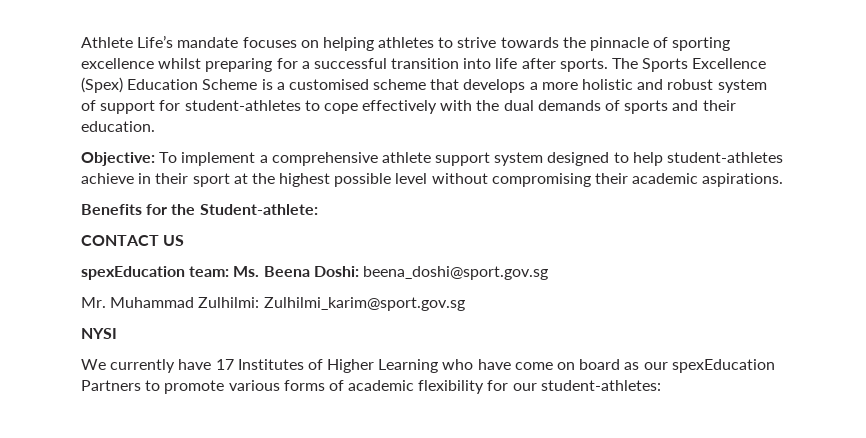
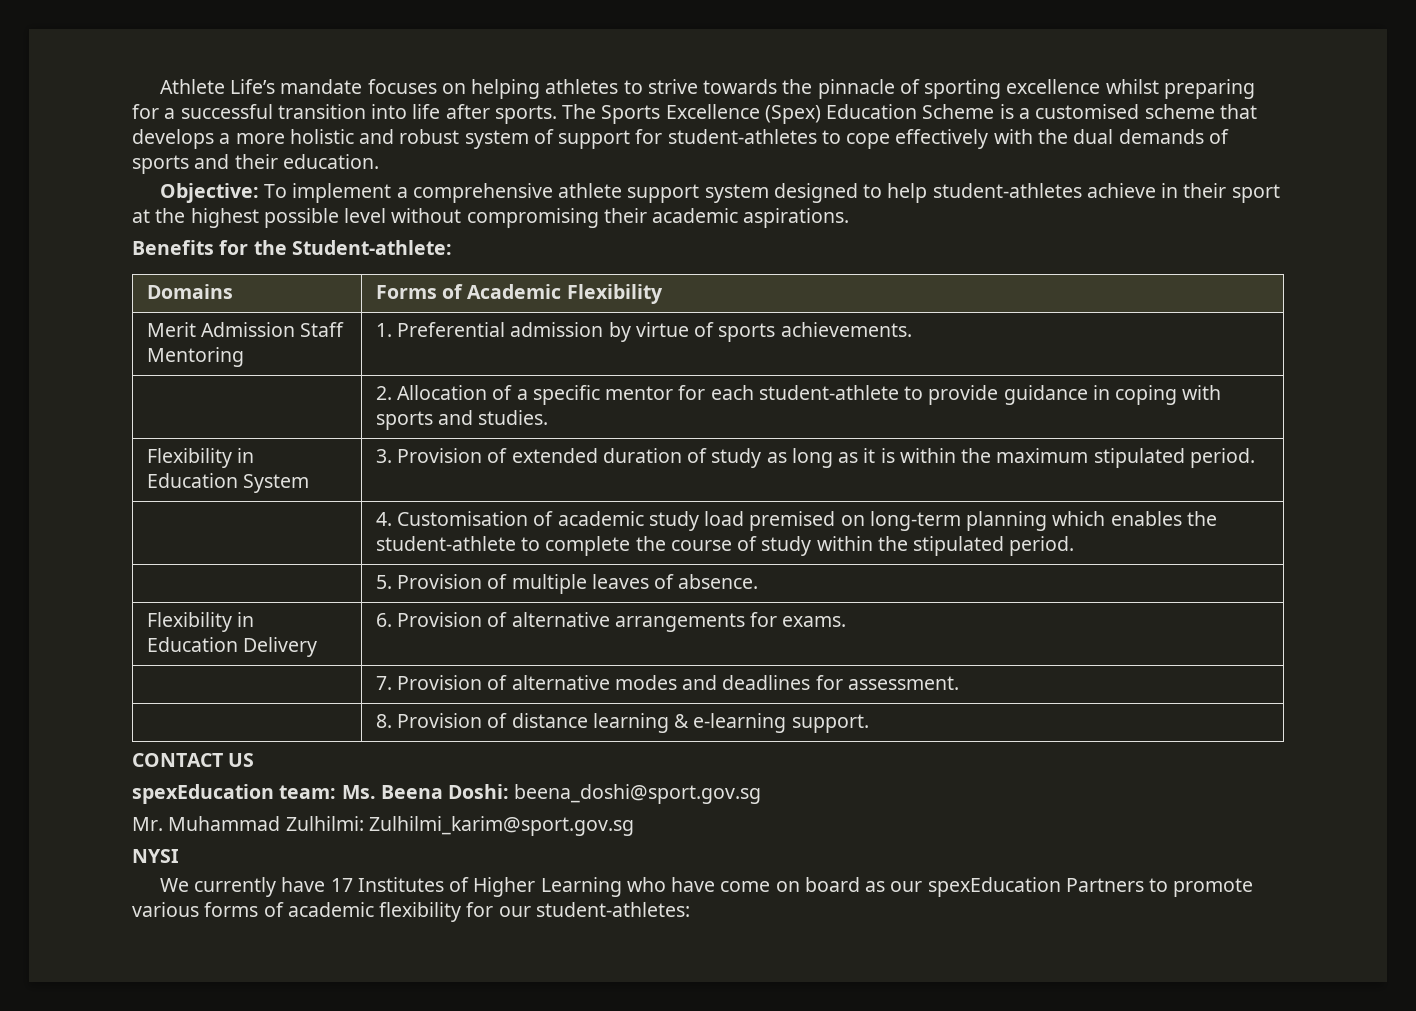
(318, 209) none -> [146,284,233,299] [375,284,663,304] [146,322,345,337] [146,347,244,367] [375,322,912,342] [375,385,1222,405] [375,410,549,430] [146,448,255,468] [146,473,310,493] [375,448,1255,468] [375,511,1217,531] [375,536,1075,556] [375,574,759,594] [146,612,255,632] [146,637,318,657] [375,612,847,632] [375,675,959,690] [375,713,869,733] // Domains | Forms of Academic Flexibility // Merit Admission Staff Mentoring | 1. Preferential admission by virtue of sports achievements. // | 2. Allocation of a specific mentor for each student-athlete to provide guidance in coping with sports and studies. // Flexibility in Education System | 3. Provision of extended duration of study as long as it is within the maximum stipulated period. // | 4. Customisation of academic study load premised on long-term planning which enables the student-athlete to complete the course of study within the stipulated period. // | 5. Provision of multiple leaves of absence. // Flexibility in Education Delivery | 6. Provision of alternative arrangements for exams. // | 7. Provision of alternative modes and deadlines for assessment. // | 8. Provision of distance learning & e-learning support.

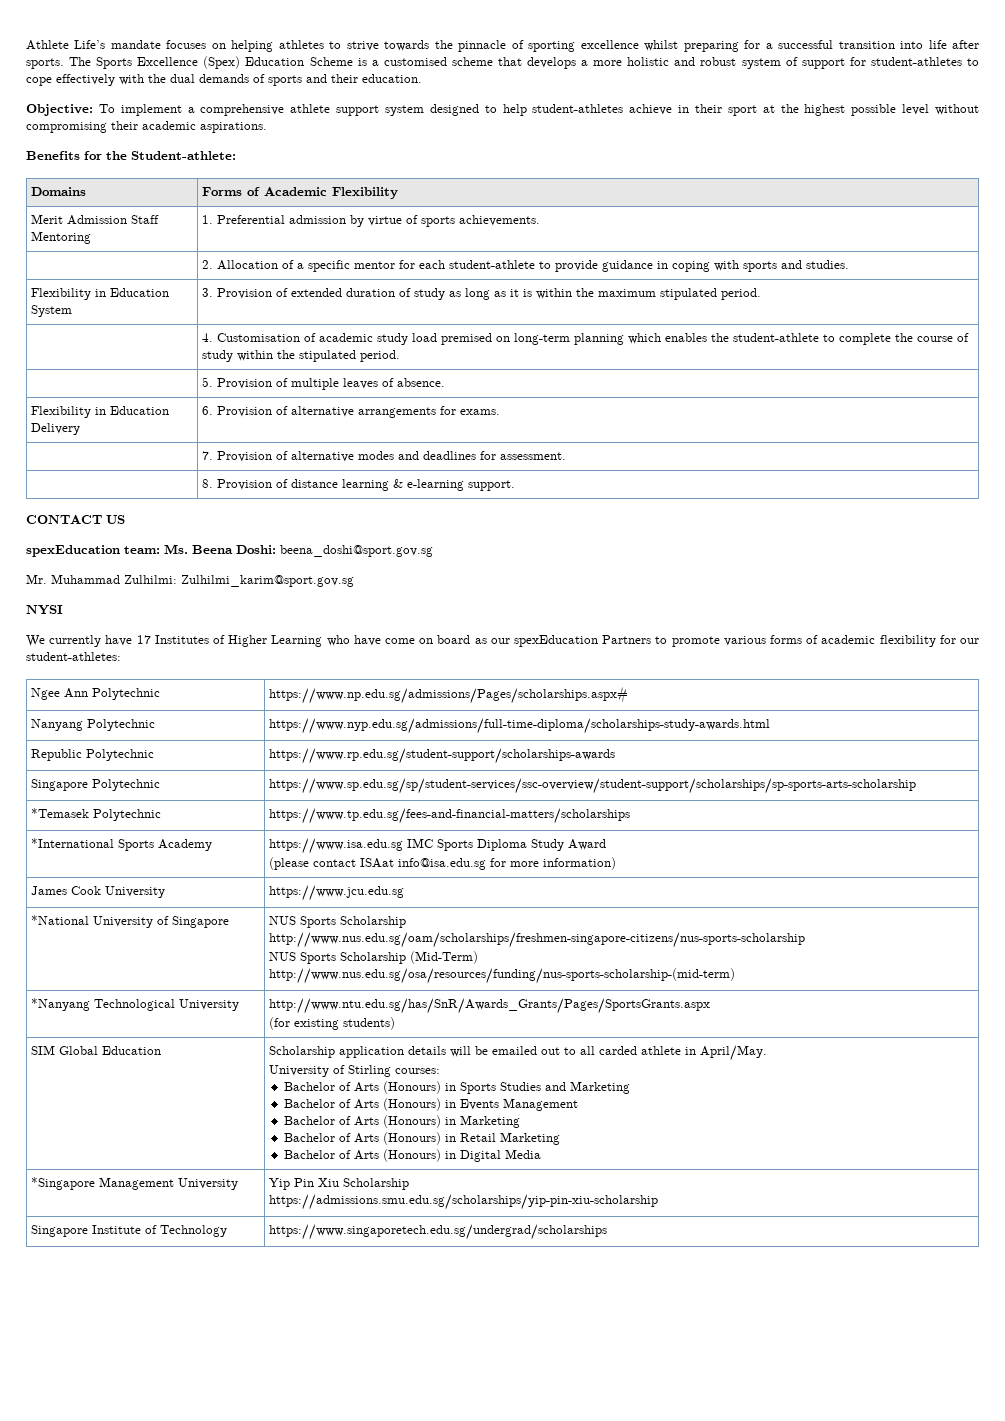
(690, 909) none -> [31,688,161,700] [269,686,629,704] [31,719,156,731] [269,718,771,734] [31,749,155,761] [269,748,616,764] [31,779,161,791] [269,778,917,794] [31,808,162,821] [269,808,631,824] [31,838,213,851] [269,838,607,854] [269,857,617,870] [31,886,166,898] [269,885,405,901] [31,915,230,928] [269,916,407,928] [269,932,806,948] [269,951,479,964] [269,968,736,984] [31,998,240,1011] [269,998,711,1014] [269,1017,396,1030] [31,1045,162,1055] [269,1045,768,1061] [269,1065,441,1077] [283,1081,630,1094] [283,1098,578,1111] [283,1115,520,1128] [283,1132,560,1145] [283,1149,541,1162] [31,1177,239,1190] [269,1178,410,1190] [269,1194,659,1210] [31,1225,228,1237] [269,1224,608,1240] // Ngee Ann Polytechnic | https://www.np.edu.sg/admissions/Pages/scholarships.aspx# // Nanyang Polytechnic | https://www.nyp.edu.sg/admissions/full-time-diploma/scholarships-study-awards.html // Republic Polytechnic | https://www.rp.edu.sg/student-support/scholarships-awards // Singapore Polytechnic | https://www.sp.edu.sg/sp/student-services/ssc-overview/student-support/scholarships/sp-sports-arts-scholarship // *Temasek Polytechnic | https://www.tp.edu.sg/fees-and-financial-matters/scholarships // *International Sports Academy | https://www.isa.edu.sg IMC Sports Diploma Study Award // (please contact ISAat info@isa.edu.sg for more information) // James Cook University | https://www.jcu.edu.sg // *National University of Singapore | NUS Sports Scholarship // http://www.nus.edu.sg/oam/scholarships/freshmen-singapore-citizens/nus-sports-scholarship // NUS Sports Scholarship (Mid-Term) // http://www.nus.edu.sg/osa/resources/funding/nus-sports-scholarship-(mid-term) // *Nanyang Technological University | http://www.ntu.edu.sg/has/SnR/Awards_Grants/Pages/SportsGrants.aspx // (for existing students) // SIM Global Education | Scholarship application details will be emailed out to all carded athlete in April/May. // University of Stirling courses: // Bachelor of Arts (Honours) in Sports Studies and Marketing // Bachelor of Arts (Honours) in Events Management // Bachelor of Arts (Honours) in Marketing // Bachelor of Arts (Honours) in Retail Marketing // Bachelor of Arts (Honours) in Digital Media // *Singapore Management University | Yip Pin Xiu Scholarship // https://admissions.smu.edu.sg/scholarships/yip-pin-xiu-scholarship // Singapore Institute of Technology | https://www.singaporetech.edu.sg/undergrad/scholarships

